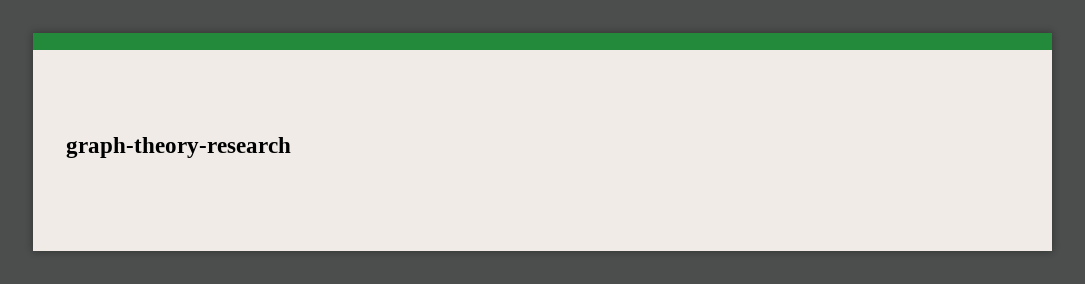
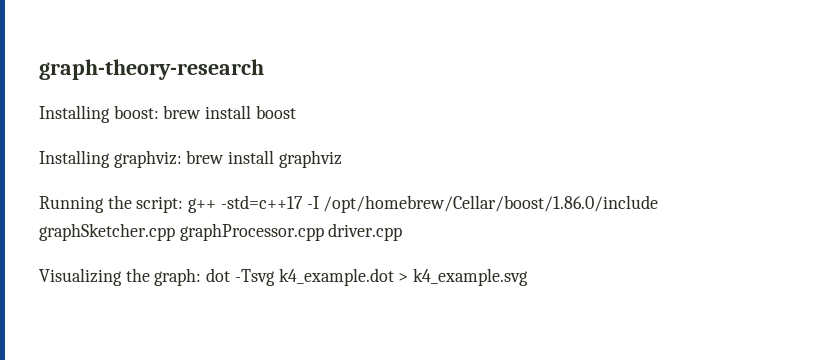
(291, 147) none -> [39,105,296,123] [39,150,342,168] [39,195,659,213] [39,223,403,241] [39,268,529,286] // Installing boost: brew install boost // Installing graphviz: brew install graphviz // Running the script: g++ -std=c++17 -I /opt/homebrew/Cellar/boost/1.86.0/include graphSketcher.cpp graphProcessor.cpp driver.cpp // Visualizing the graph: dot -Tsvg k4_example.dot > k4_example.svg

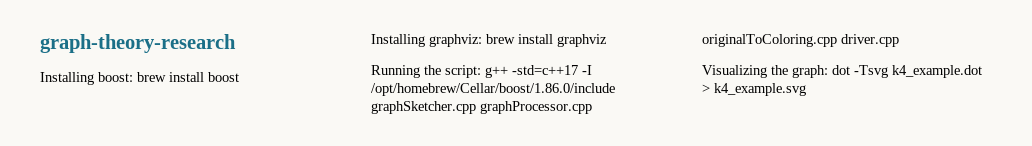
(324, 232) none -> [702,34,837,47] originalToColoring.cpp

